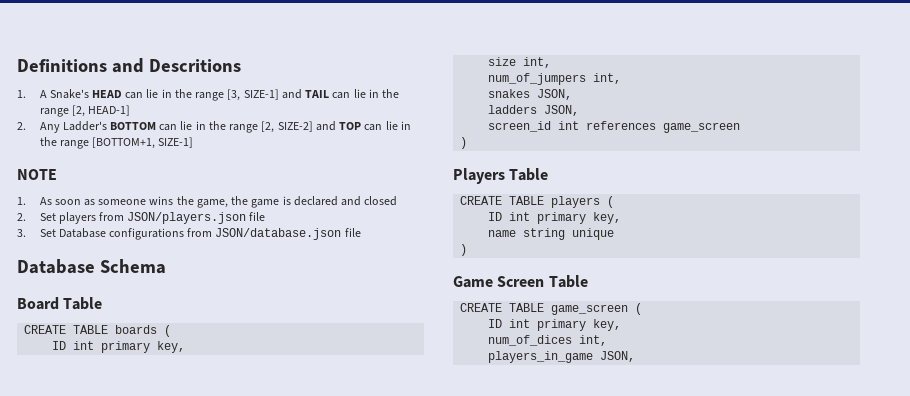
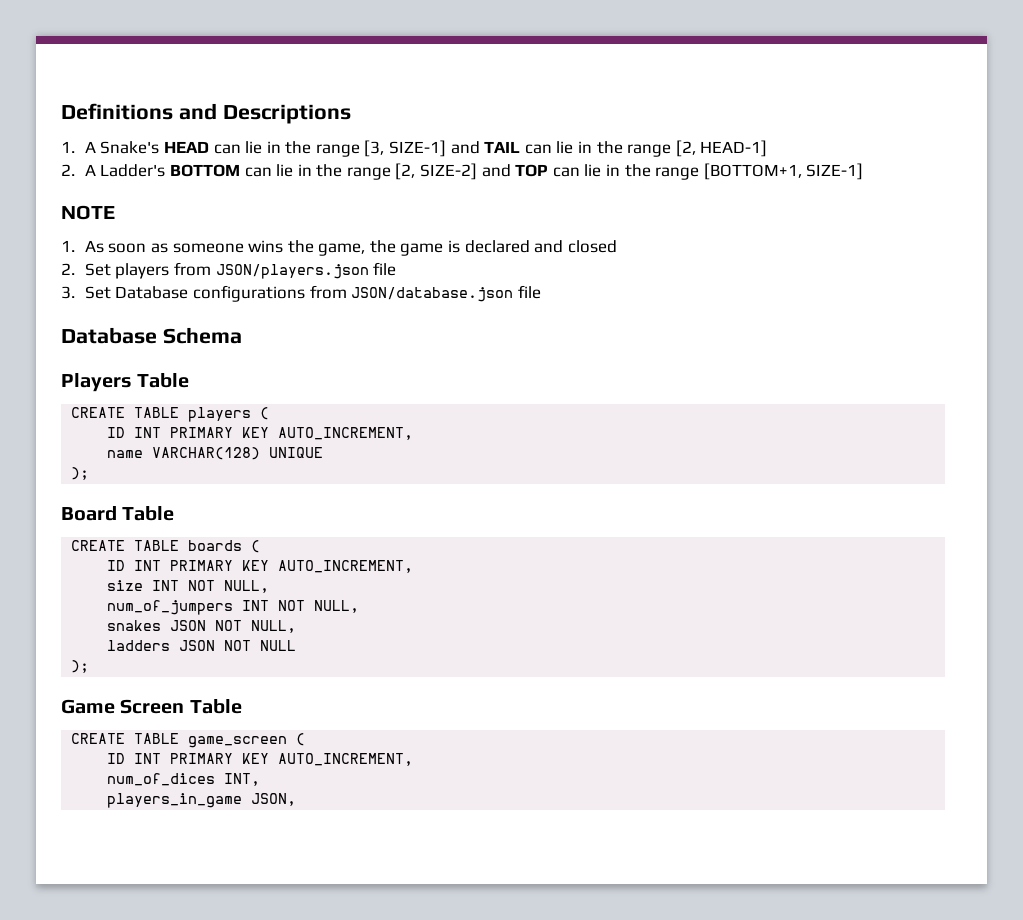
[148,59,241,72] Descritions -> [222,104,351,124] Descriptions
[39,122,60,133] Any -> [84,164,96,176] A
(166, 266) none -> [61,373,190,392] [71,407,270,422] [107,427,414,440] [107,447,324,460] [71,467,90,480] // Players Table // CREATE TABLE players ( // ID INT PRIMARY KEY AUTO_INCREMENT, // name VARCHAR(128) UNIQUE // );
[73,341,186,353] [488,57,552,68] [488,73,622,85] [488,89,573,100] [488,105,580,116] [488,121,741,133] [460,137,468,149] [453,168,549,184] [460,196,615,208] [488,212,622,224] [488,228,615,240] [460,244,468,256] int primary key, // size int, // num_of_jumpers int, // snakes JSON, // ladders JSON, // screen_id int references game_screen // ) // Players Table // CREATE TABLE players ( // ID int primary key, // name string unique // ) -> [134,560,414,573] [107,580,270,593] [107,600,360,615] [107,620,297,633] [107,640,297,651] [71,660,90,673] INT PRIMARY KEY AUTO_INCREMENT, // size INT NOT NULL, // num_of_jumpers INT NOT NULL, // snakes JSON NOT NULL, // ladders JSON NOT NULL // );
[509,319,622,331] int primary key, -> [134,753,414,766] INT PRIMARY KEY AUTO_INCREMENT,
[579,335,608,346] int, -> [224,773,261,786] INT,

